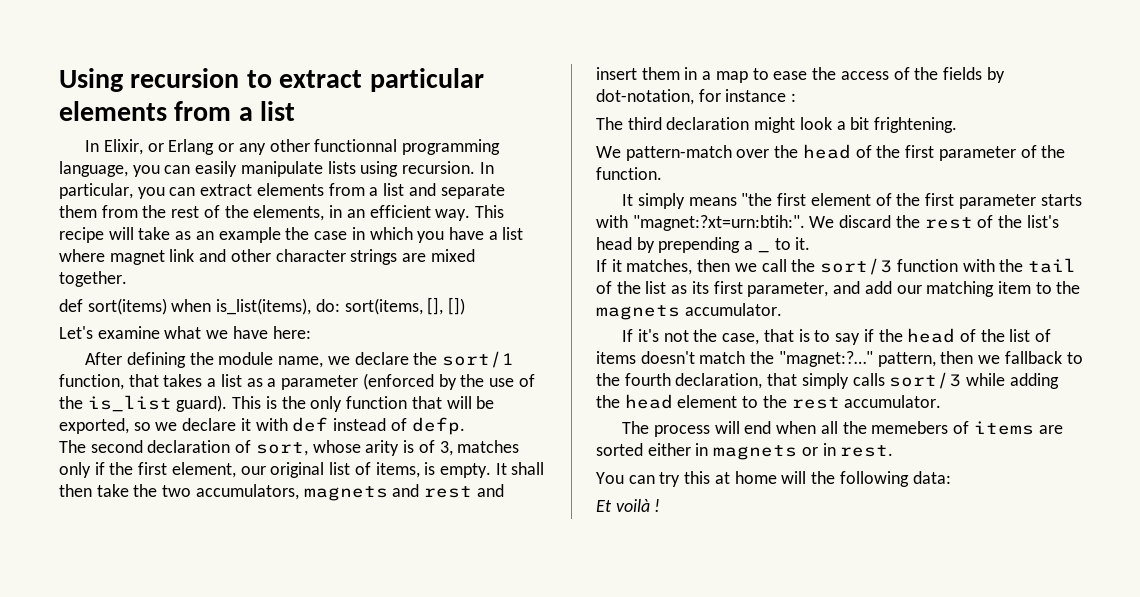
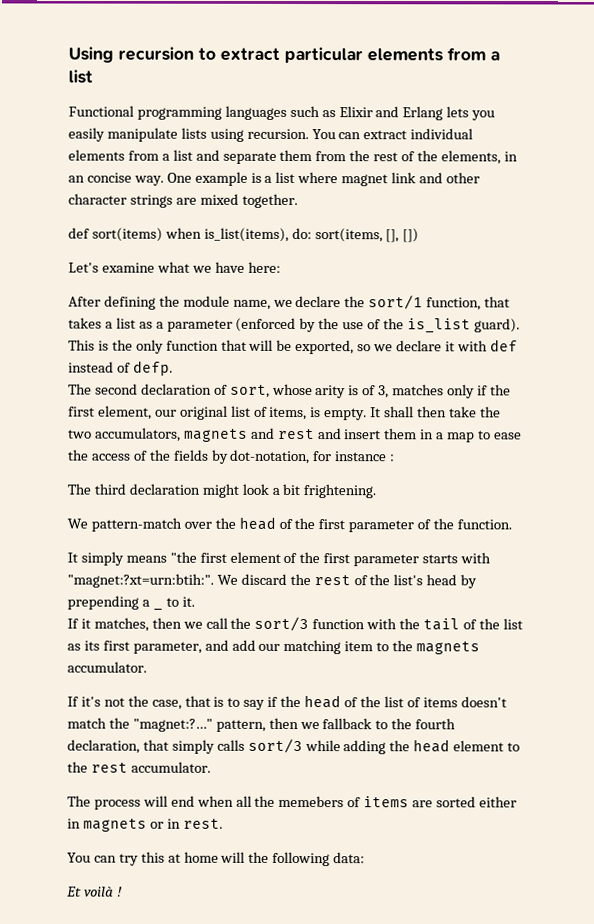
[85,139,501,155] [59,161,191,177] In Elixir, or Erlang or any other functionnal programming language, you can -> [68,105,496,121] Functional programming languages such as Elixir and Erlang lets you
[479,162,494,174] [59,183,165,199] In particular, you -> [311,129,336,140] You
(253, 190) none -> [410,128,474,140] individual
[369,205,504,221] [59,227,484,243] efficient way. This recipe will take as an example the case in which you have -> [86,171,262,186] concise way. One example is

